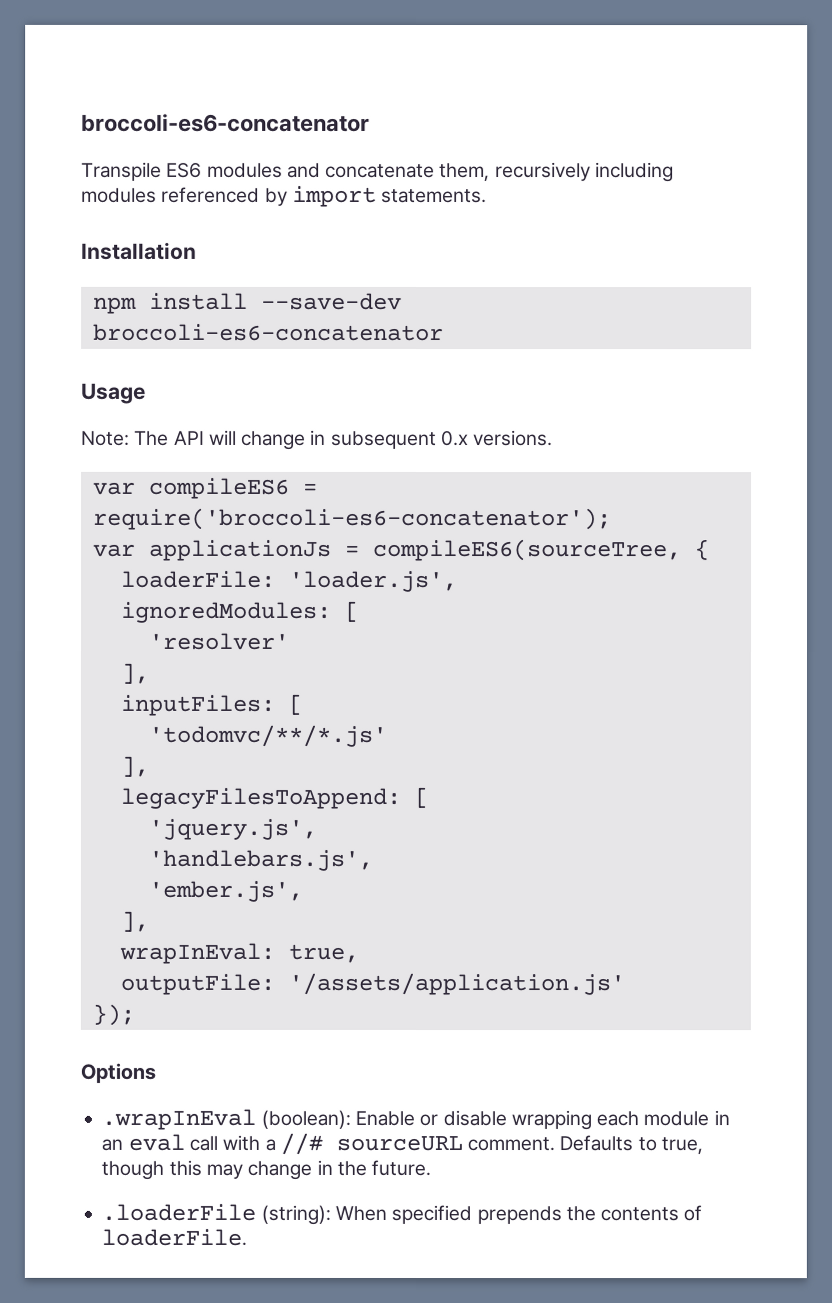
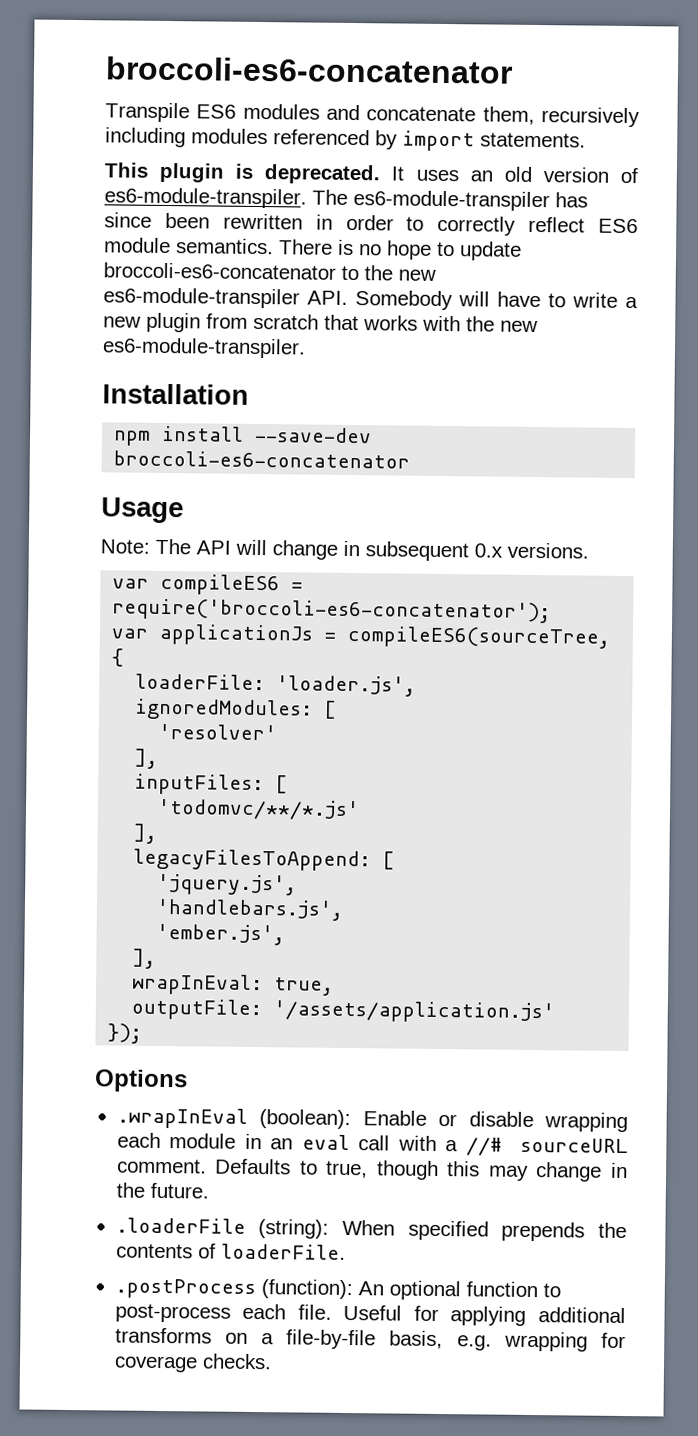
(488, 196) none -> [104,162,638,185] [104,187,588,212] [104,212,638,236] [104,237,522,261] [103,262,436,281] [103,287,638,311] [103,312,538,333] [102,337,306,359] // This plugin is deprecated. It uses an old version of es6-module-transpiler. The es6-module-transpiler has since been rewritten in order to correctly reflect ES6 module semantics. There is no hope to update broccoli-es6-concatenator to the new es6-module-transpiler API. Somebody will have to write a new plugin from scratch that works with the new es6-module-transpiler.
(248, 1237) none -> [114,1278,561,1301] [114,1303,626,1326] [114,1327,626,1352] [113,1353,272,1373] // .postProcess (function): An optional function to post-process each file. Useful for applying additional transforms on a file-by-file basis, e.g. wrapping for coverage checks.

